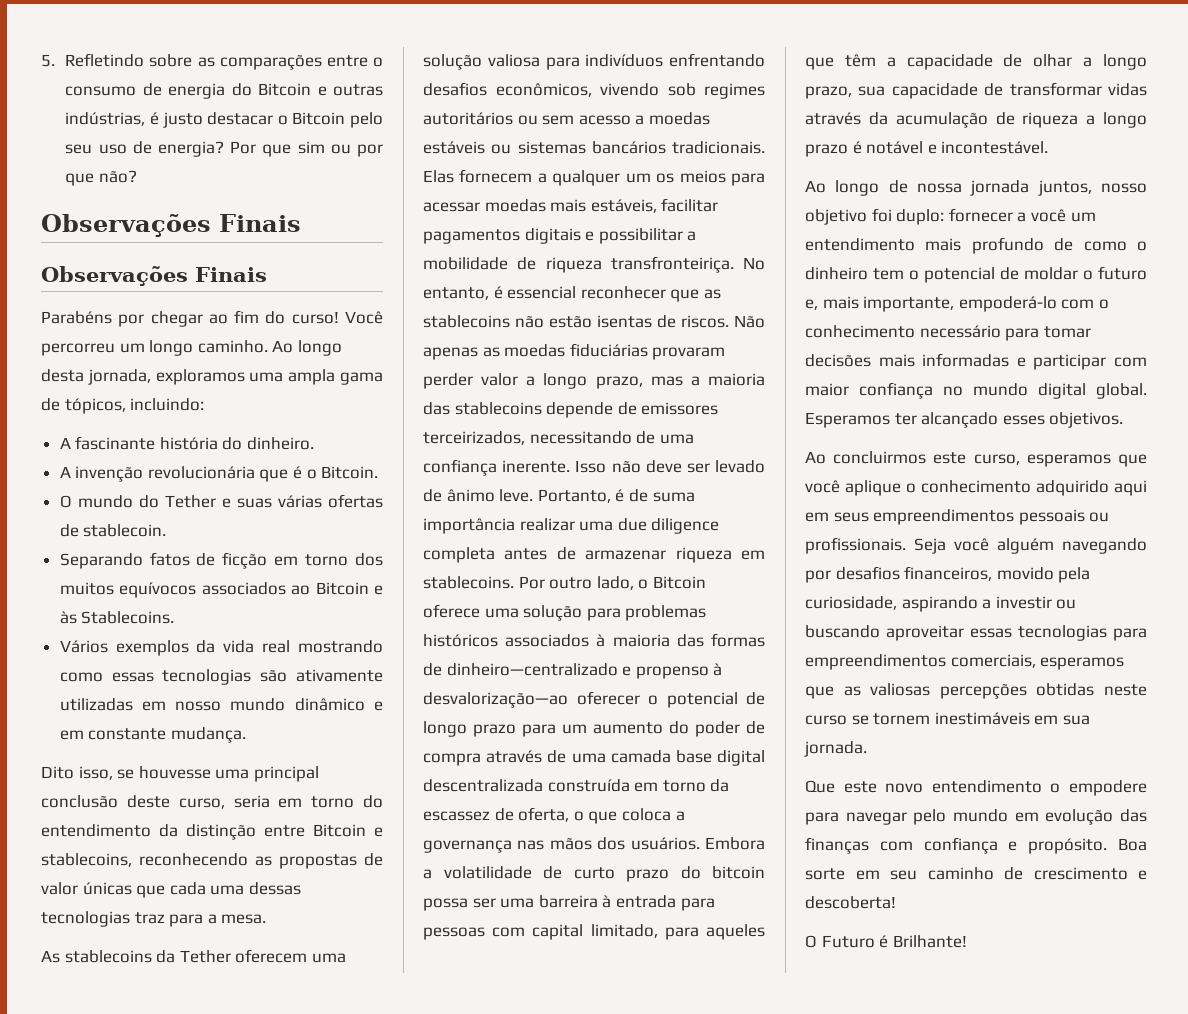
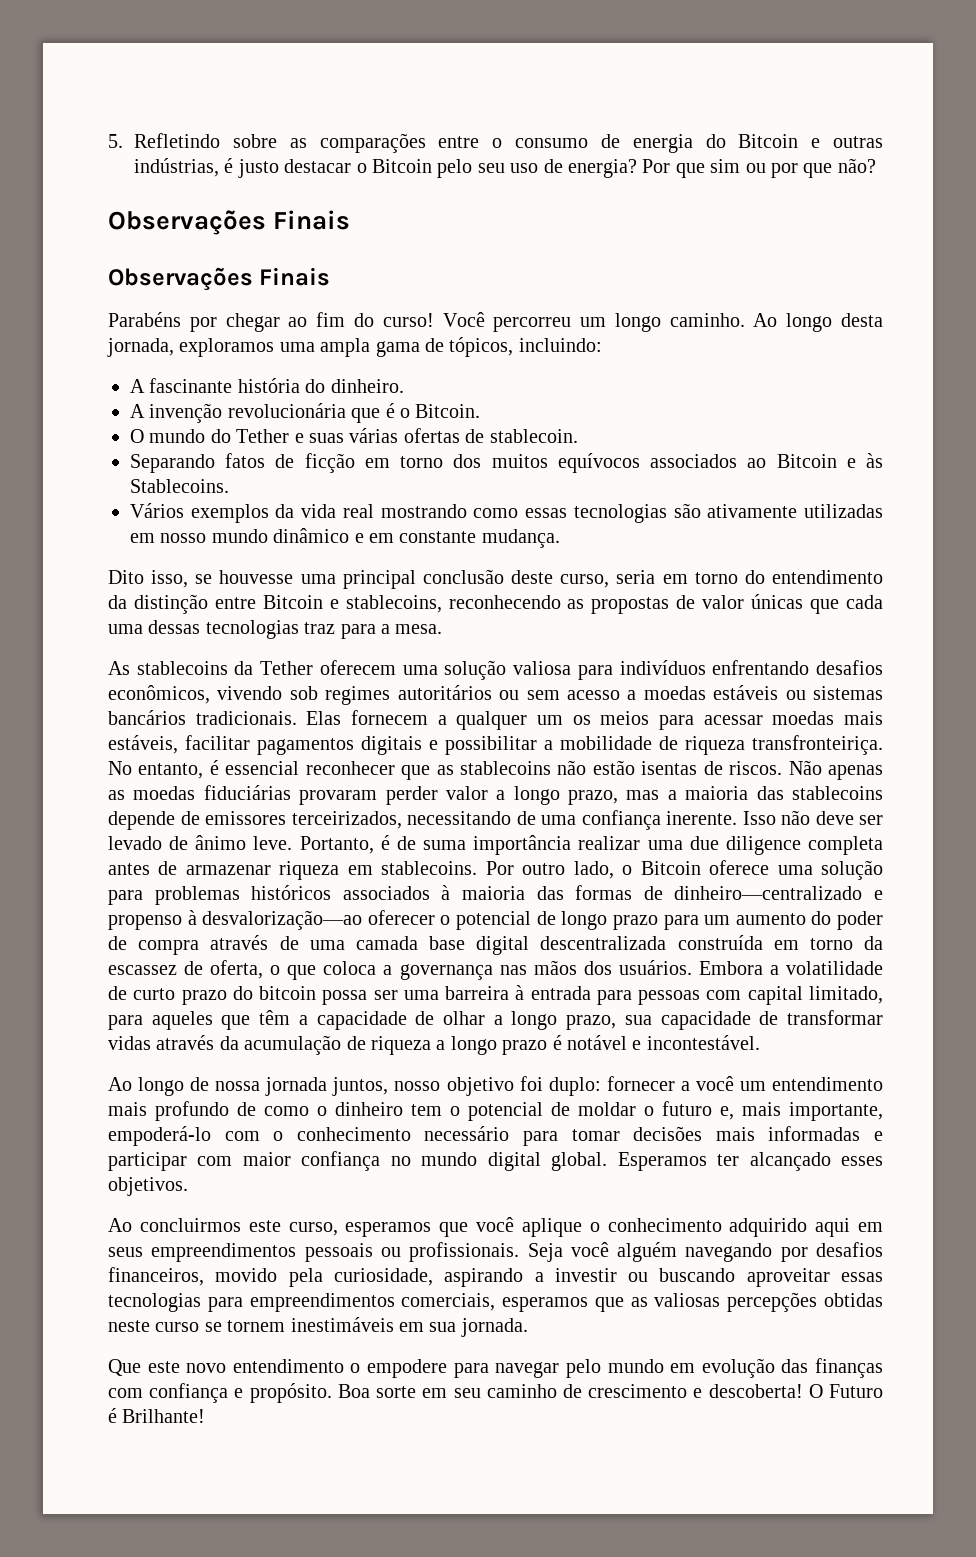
(896, 902) // -> (803, 1391) none

